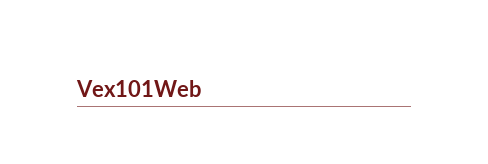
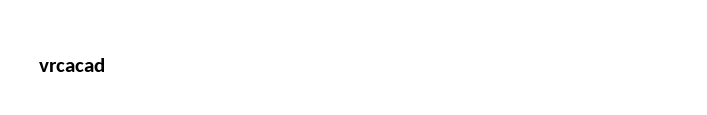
[76,80,201,97] Vex101Web -> [39,58,105,72] vrcacad

